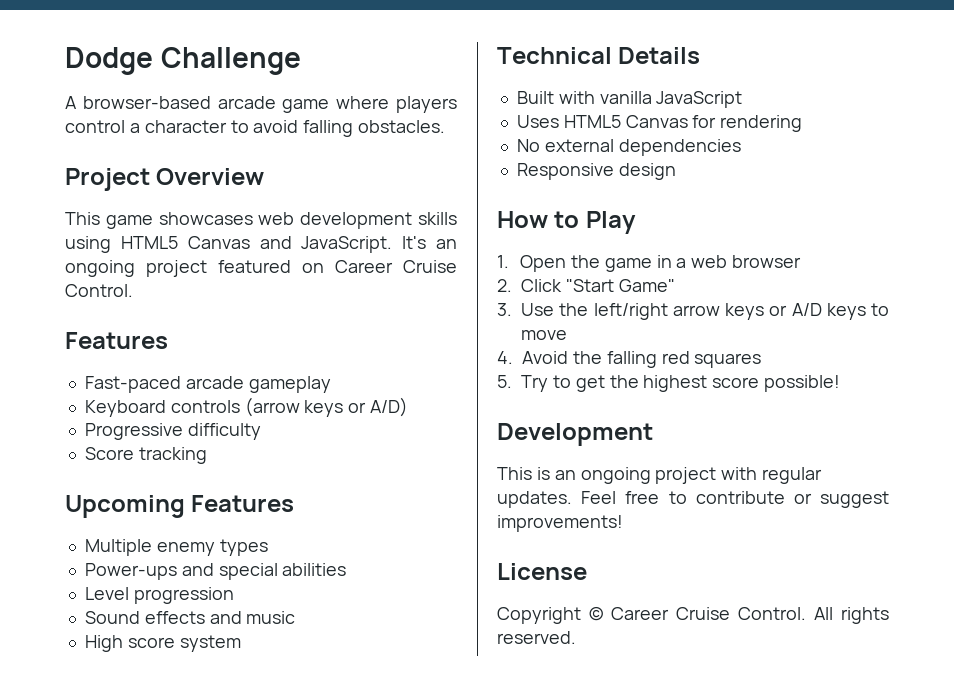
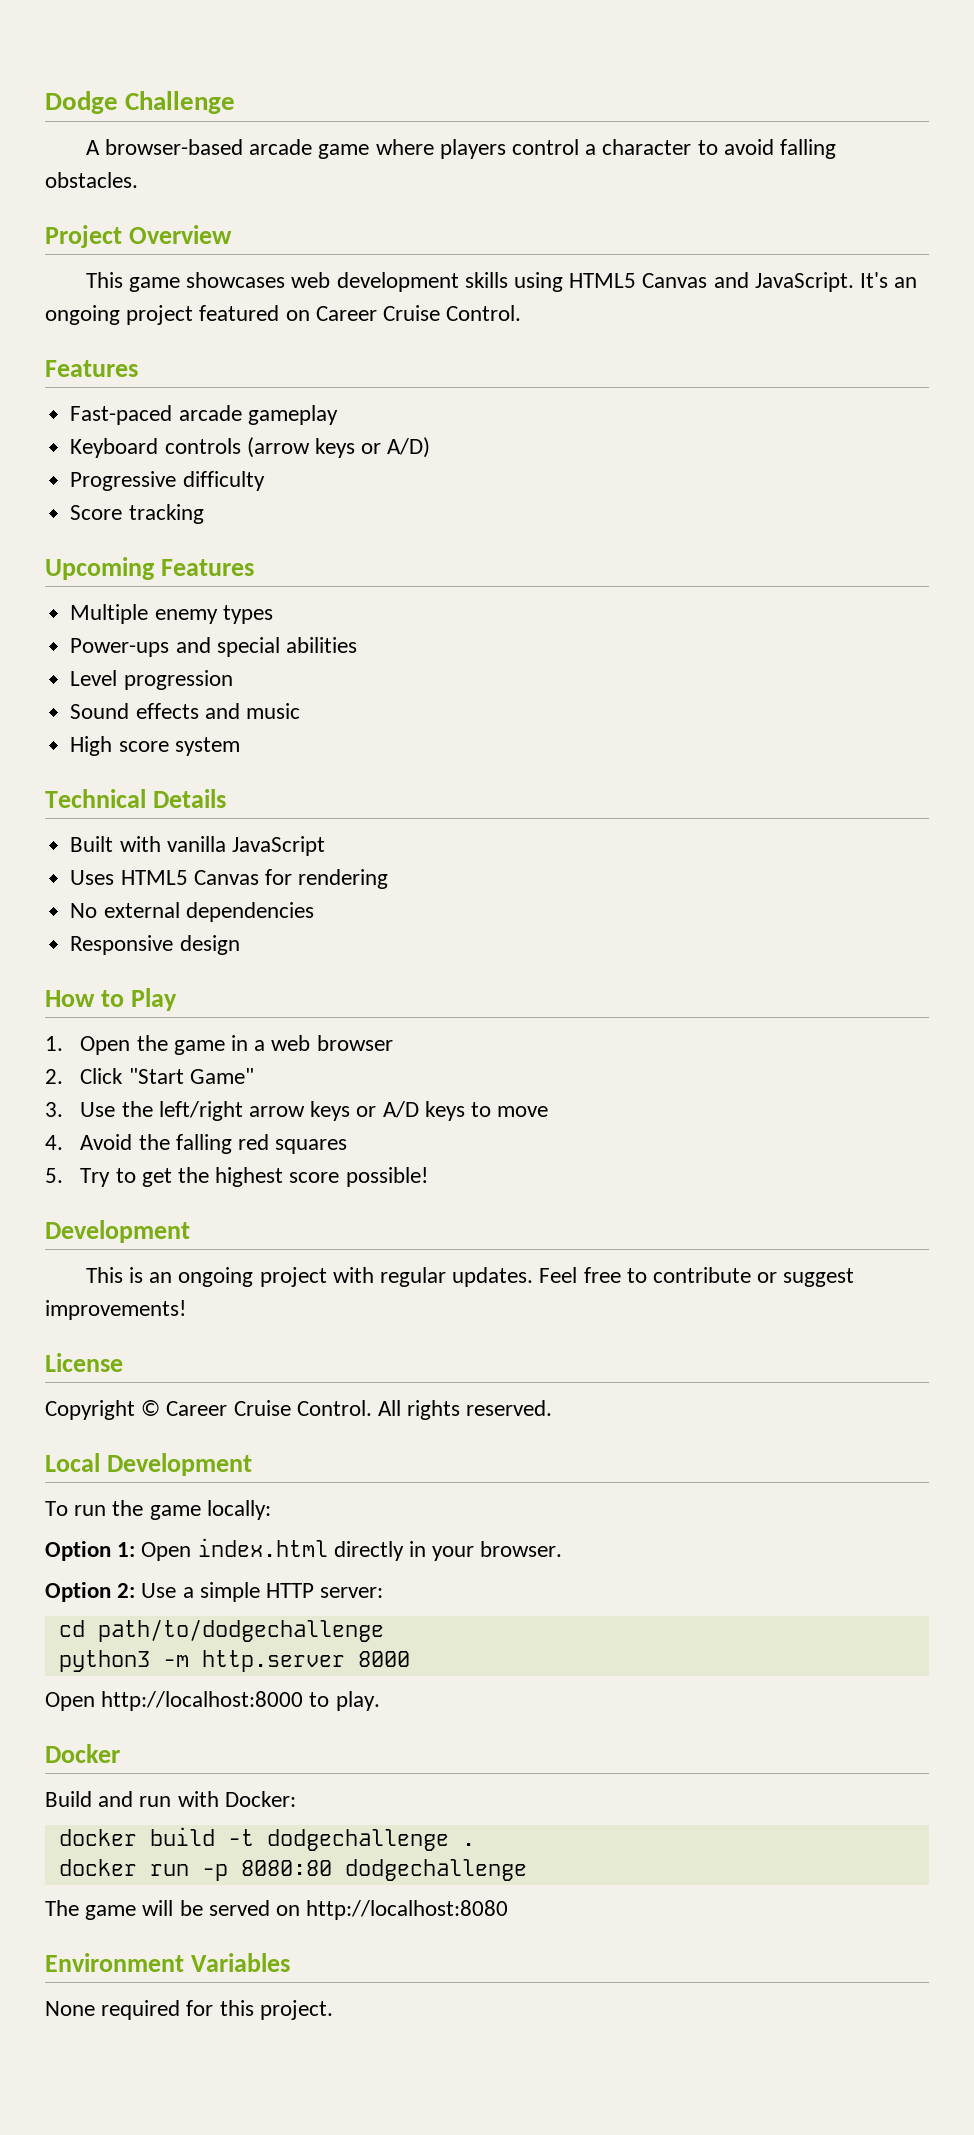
(576, 637) none -> [45,1453,252,1476] [45,1500,271,1520] [45,1538,563,1561] [45,1582,384,1602] [58,1619,384,1642] [58,1650,410,1672] [45,1691,380,1711] [45,1744,120,1763] [45,1791,296,1807] [58,1827,475,1851] [58,1859,527,1881] [45,1900,509,1920] [45,1953,290,1972] [45,2000,333,2020] // Local Development // To run the game locally: // Option 1: Open index.html directly in your browser. // Option 2: Use a simple HTTP server: // cd path/to/dodgechallenge // python3 -m http.server 8000 // Open http://localhost:8000 to play. // Docker // Build and run with Docker: // docker build -t dodgechallenge . // docker run -p 8080:80 dodgechallenge // The game will be served on http://localhost:8080 // Environment Variables // None required for this project.

